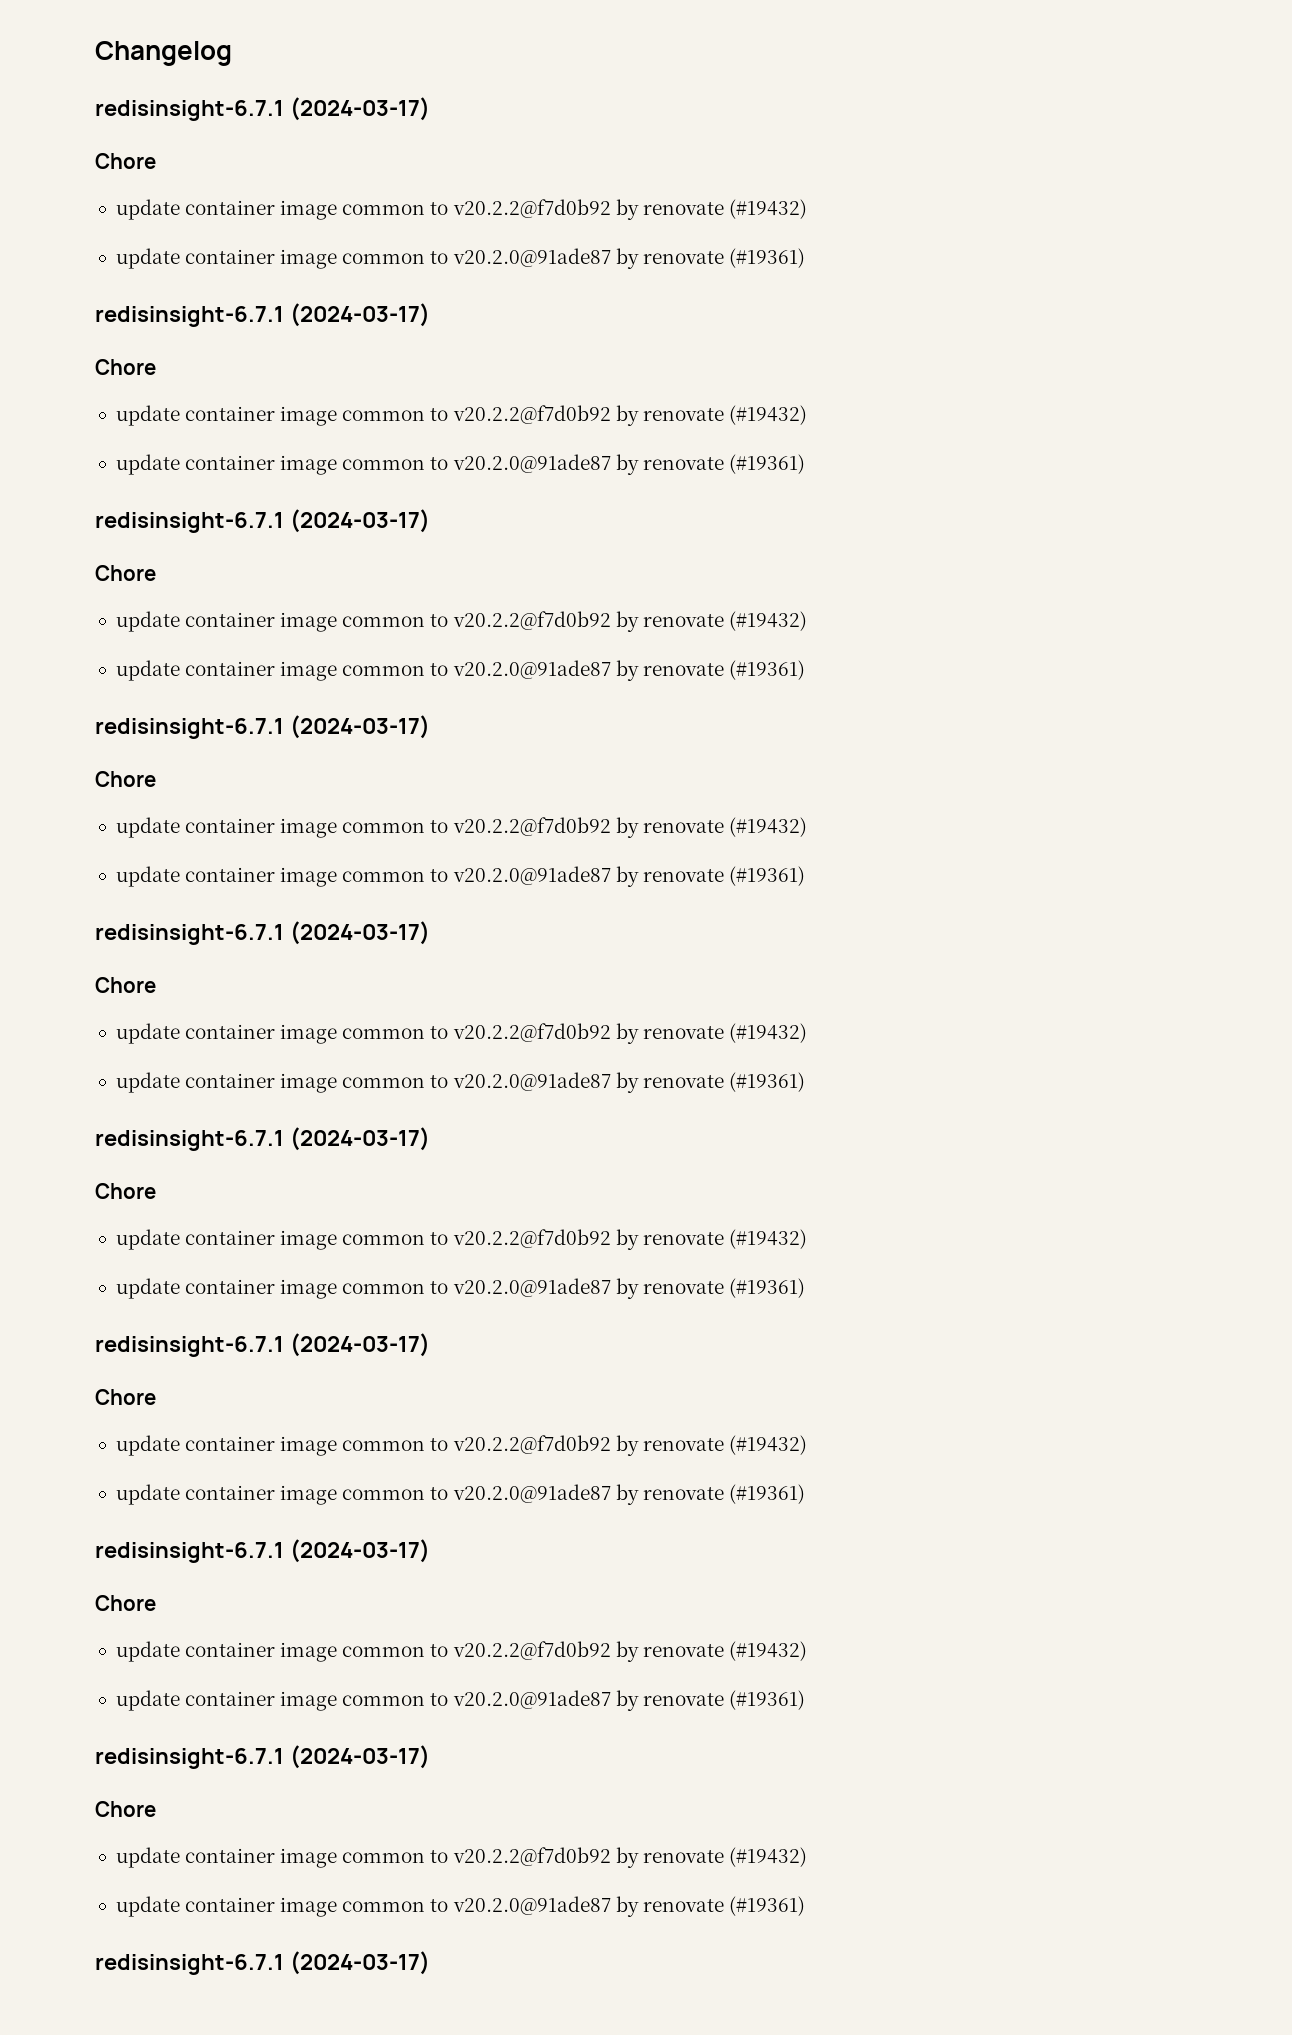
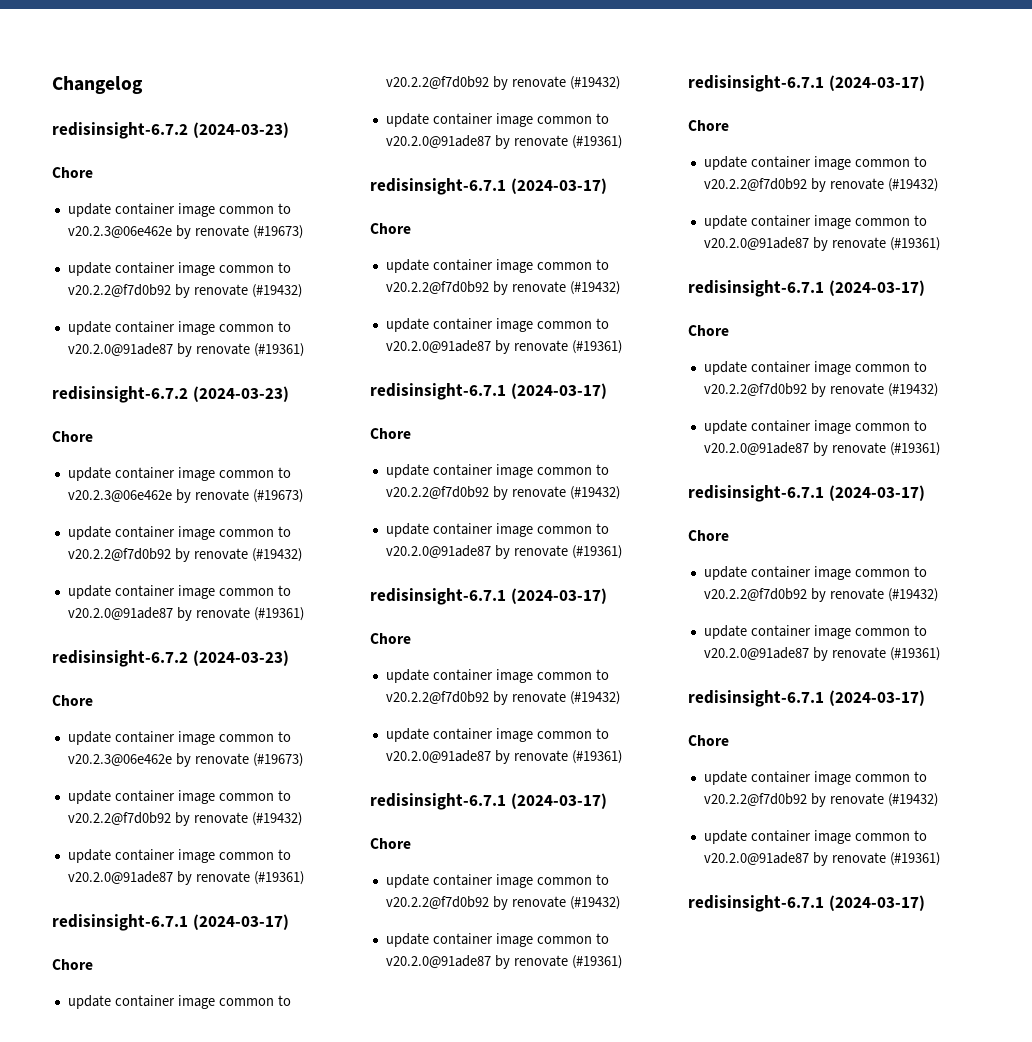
(232, 53) none -> [52,122,289,139] [52,167,93,178] [67,203,291,217] [67,225,303,239] [67,262,291,276] [67,284,302,298] [67,321,291,335] [67,343,304,357] [52,386,289,403] [52,431,93,442] [67,467,291,481] [67,489,303,503] [67,526,291,540] [67,548,302,562] [67,585,291,599] [67,607,304,621] [52,650,289,667] [52,695,93,706] [67,731,291,745] [67,753,303,767] [67,790,291,804] [67,812,302,826] [67,849,291,863] [67,871,304,885] // redisinsight-6.7.2 (2024-03-23) // Chore // update container image common to v20.2.3@06e462e by renovate (#19673) // update container image common to v20.2.2@f7d0b92 by renovate (#19432) // update container image common to v20.2.0@91ade87 by renovate (#19361) // redisinsight-6.7.2 (2024-03-23) // Chore // update container image common to v20.2.3@06e462e by renovate (#19673) // update container image common to v20.2.2@f7d0b92 by renovate (#19432) // update container image common to v20.2.0@91ade87 by renovate (#19361) // redisinsight-6.7.2 (2024-03-23) // Chore // update container image common to v20.2.3@06e462e by renovate (#19673) // update container image common to v20.2.2@f7d0b92 by renovate (#19432) // update container image common to v20.2.0@91ade87 by renovate (#19361)

